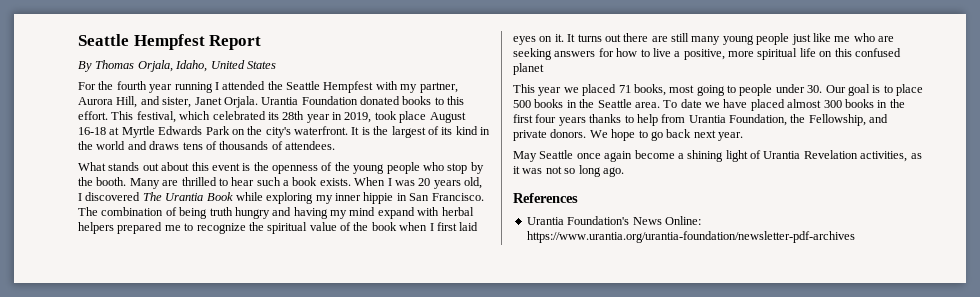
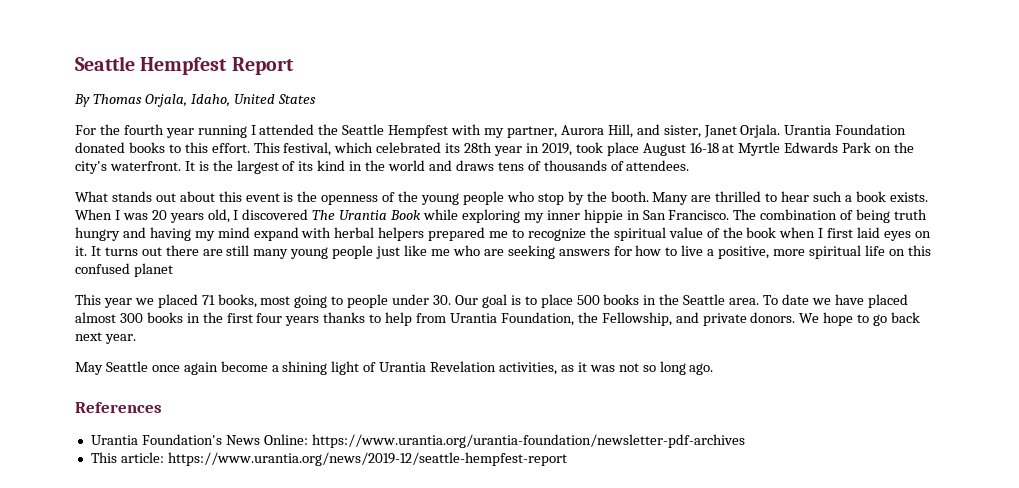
(855, 237) none -> [90,452,567,466] // This article: https://www.urantia.org/news/2019-12/seattle-hempfest-report

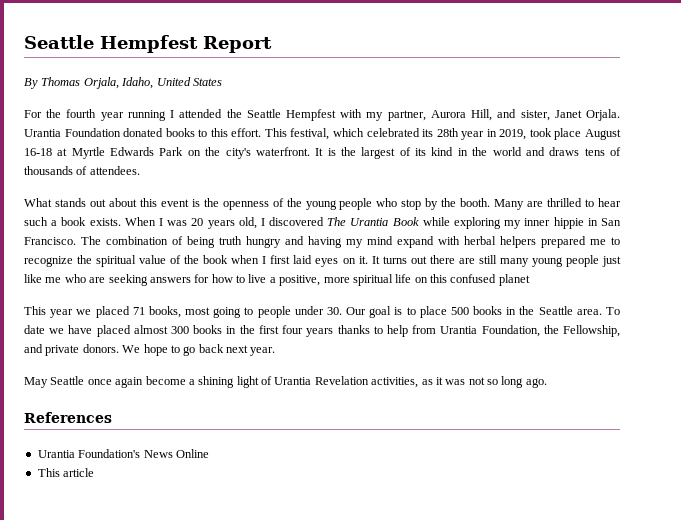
[263,434,745,448] [90,452,567,466] Online: https://www.urantia.org/urantia-foundation/newsletter-pdf-archives // This article: https://www.urantia.org/news/2019-12/seattle-hempfest-report -> [175,449,209,458] [37,468,95,477] Online // This article

